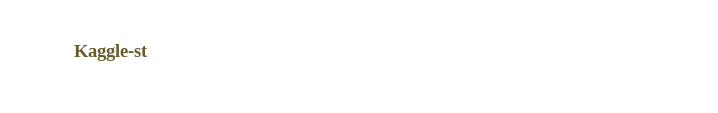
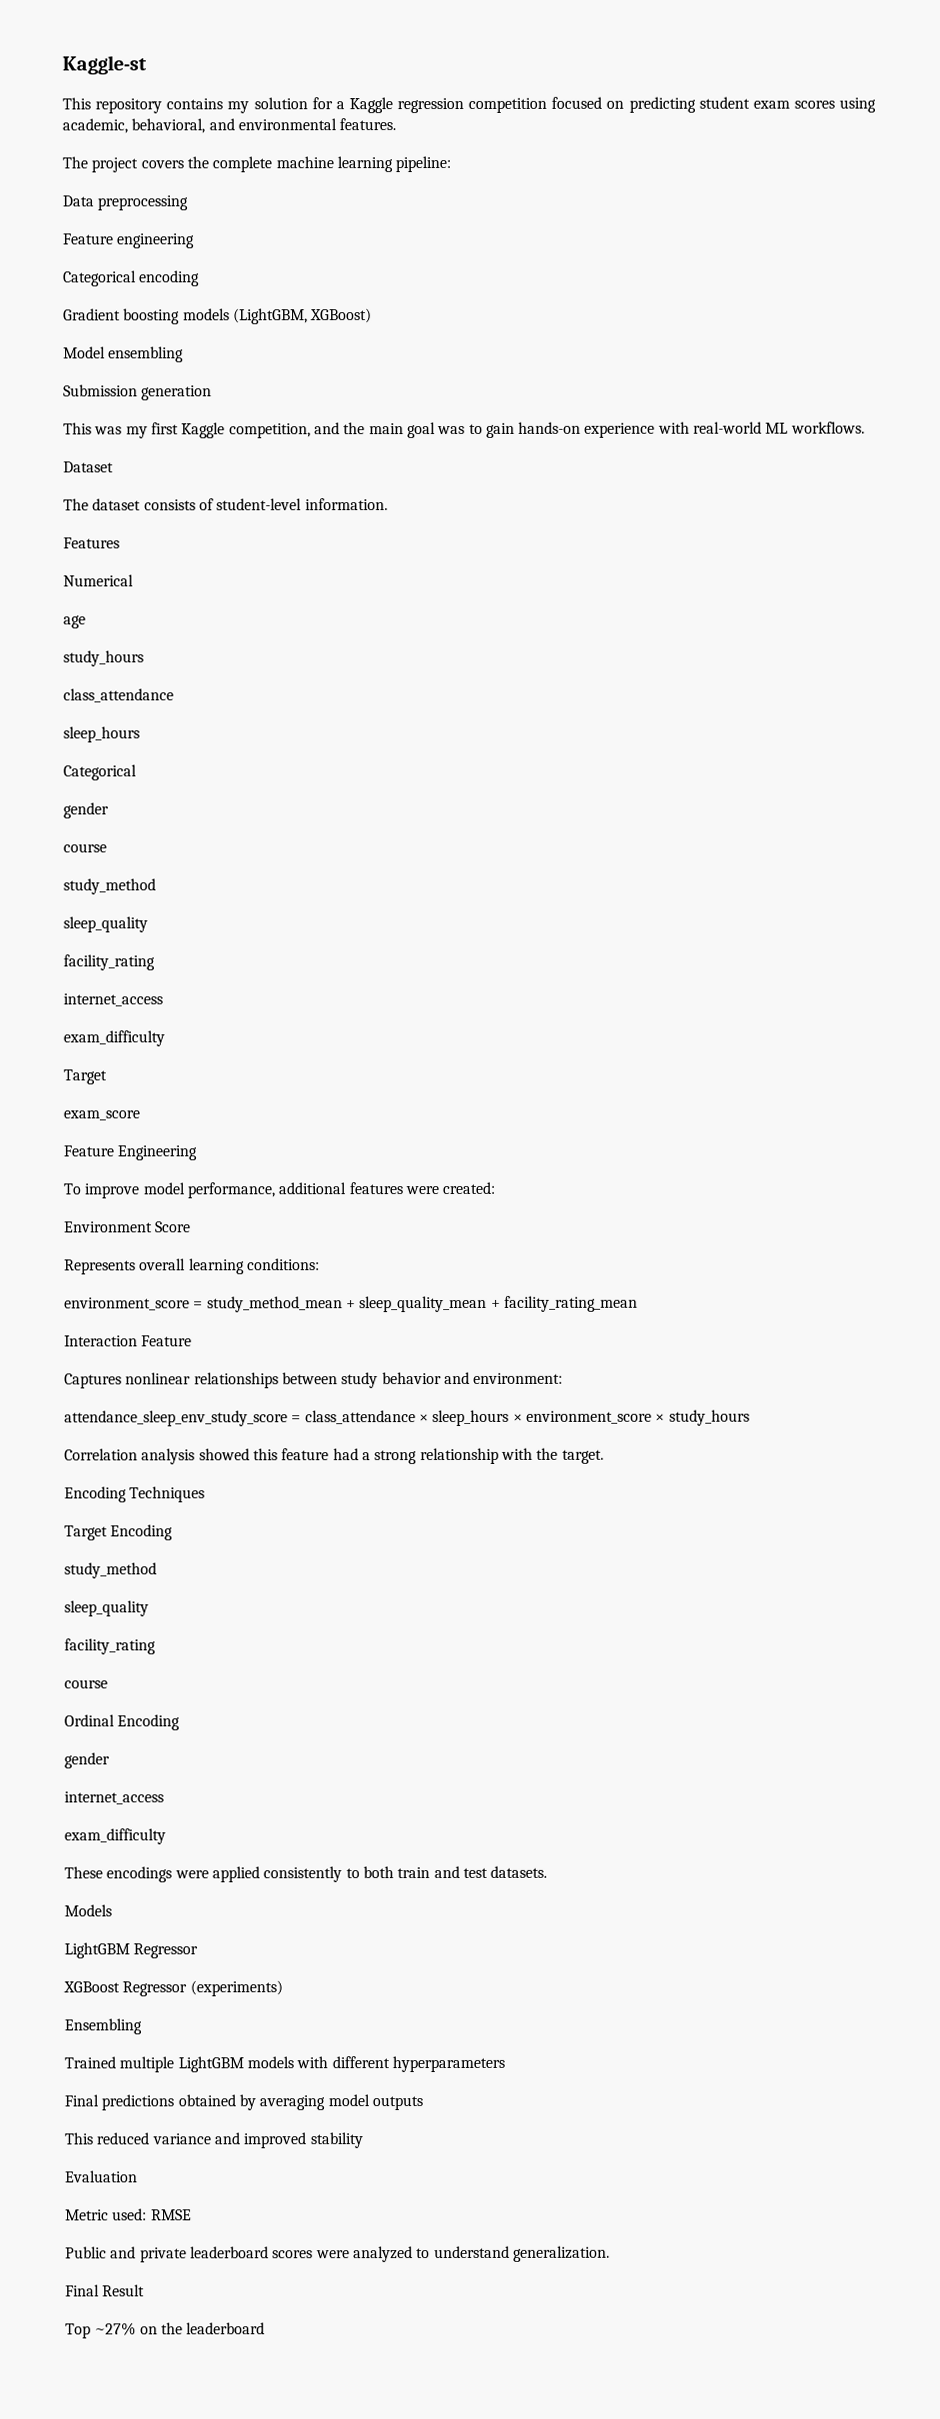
(148, 52) none -> [62,96,876,114] [62,118,397,134] [62,156,452,173] [62,195,189,211] [62,233,195,249] [63,270,201,287] [63,308,373,325] [63,346,185,363] [63,384,213,401] [63,421,865,439] [63,461,114,473] [63,498,388,511] [63,537,120,549] [63,574,134,587] [63,615,86,629] [63,650,144,667] [63,688,174,703] [63,726,140,743] [63,764,137,781] [63,802,109,819] [63,843,107,853] [63,878,156,895] [63,916,148,933] [63,954,155,971] [63,993,163,1007] [63,1030,165,1047] [63,1069,107,1085] [63,1110,140,1121] [63,1145,198,1161] [63,1181,496,1199] [64,1221,192,1233] [64,1258,320,1275] [64,1295,638,1313] [64,1335,193,1347] [64,1372,564,1389] [64,1409,750,1427] [64,1447,604,1465] [64,1486,206,1503] [64,1524,174,1541] [64,1562,157,1579] [64,1600,149,1617] [64,1638,156,1655] [64,1679,108,1689] [64,1714,181,1731] [64,1752,110,1769] [64,1791,164,1805] [64,1828,166,1845] [64,1865,548,1883] [64,1904,112,1917] [64,1942,199,1959] [63,1980,283,1997] [64,2018,142,2035] [64,2055,505,2073] [64,2094,423,2111] [64,2132,363,2149] [65,2170,138,2183] [65,2208,192,2221] [65,2245,610,2263] [65,2284,146,2297] [65,2322,266,2339] // This repository contains my solution for a Kaggle regression competition focused on predicting student exam scores using academic, behavioral, and environmental features. // The project covers the complete machine learning pipeline: // Data preprocessing // Feature engineering // Categorical encoding // Gradient boosting models (LightGBM, XGBoost) // Model ensembling // Submission generation // This was my first Kaggle competition, and the main goal was to gain hands-on experience with real-world ML workflows. // Dataset // The dataset consists of student-level information. // Features // Numerical // age // study_hours // class_attendance // sleep_hours // Categorical // gender // course // study_method // sleep_quality // facility_rating // internet_access // exam_difficulty // Target // exam_score // Feature Engineering // To improve model performance, additional features were created: // Environment Score // Represents overall learning conditions: // environment_score = study_method_mean + sleep_quality_mean + facility_rating_mean // Interaction Feature // Captures nonlinear relationships between study behavior and environment: // attendance_sleep_env_study_score = class_attendance × sleep_hours × environment_score × study_hours // Correlation analysis showed this feature had a strong relationship with the target. // Encoding Techniques // Target Encoding // study_method // sleep_quality // facility_rating // course // Ordinal Encoding // gender // internet_access // exam_difficulty // These encodings were applied consistently to both train and test datasets. // Models // LightGBM Regressor // XGBoost Regressor (experiments) // Ensembling // Trained multiple LightGBM models with different hyperparameters // Final predictions obtained by averaging model outputs // This reduced variance and improved stability // Evaluation // Metric used: RMSE // Public and private leaderboard scores were analyzed to understand generalization. // Final Result // Top ~27% on the leaderboard

